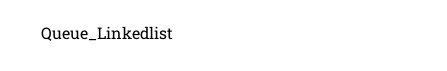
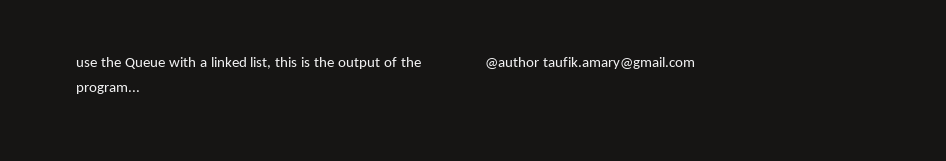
[41,26,173,41] Queue_Linkedlist -> [76,57,421,69] [76,85,140,94] [485,57,695,69] use the Queue with a linked list, this is the output of the program... // @author taufik.amary@gmail.com

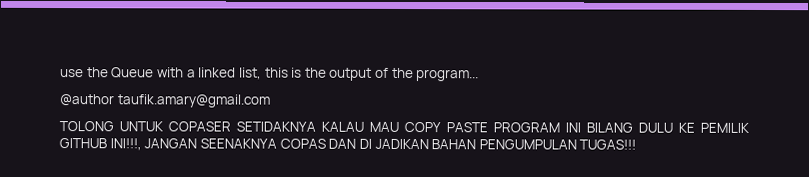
(695, 63) none -> [59,121,750,133] [59,138,637,151] // TOLONG UNTUK COPASER SETIDAKNYA KALAU MAU COPY PASTE PROGRAM INI BILANG DULU KE PEMILIK GITHUB INI!!!, JANGAN SEENAKNYA COPAS DAN DI JADIKAN BAHAN PENGUMPULAN TUGAS!!!

